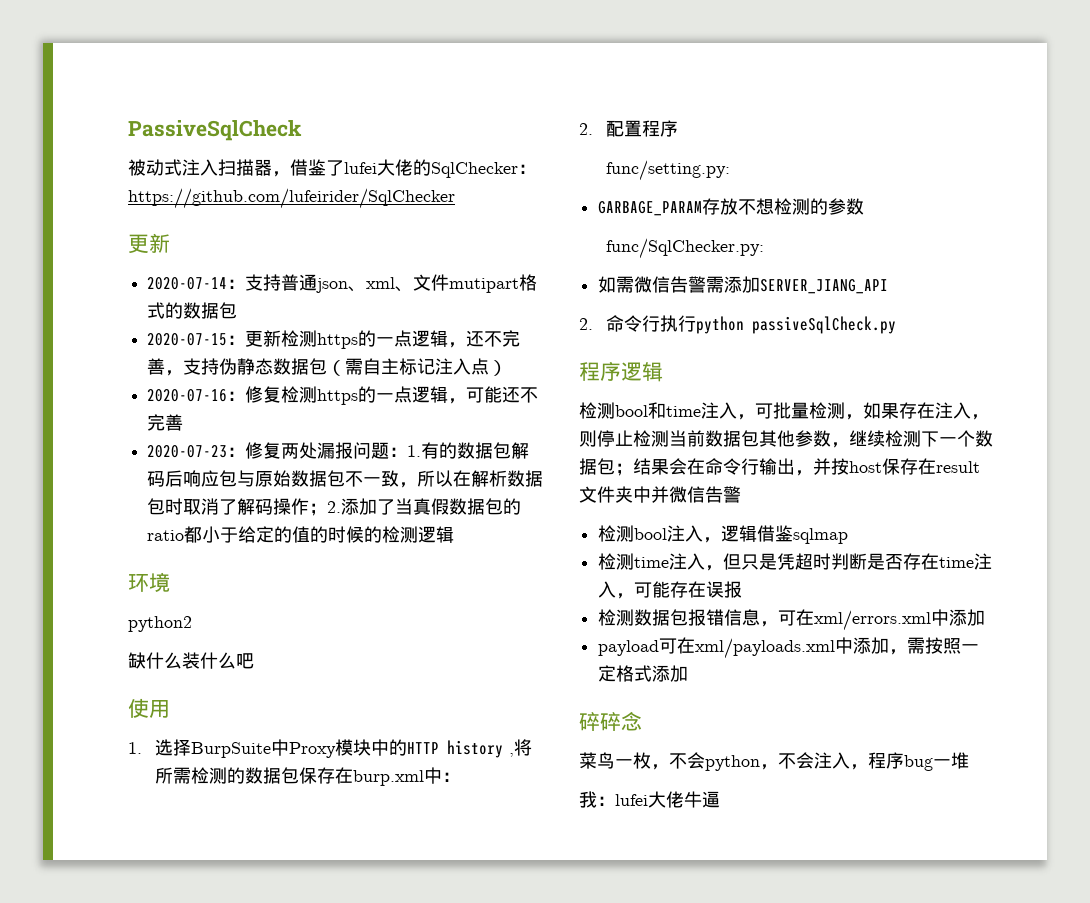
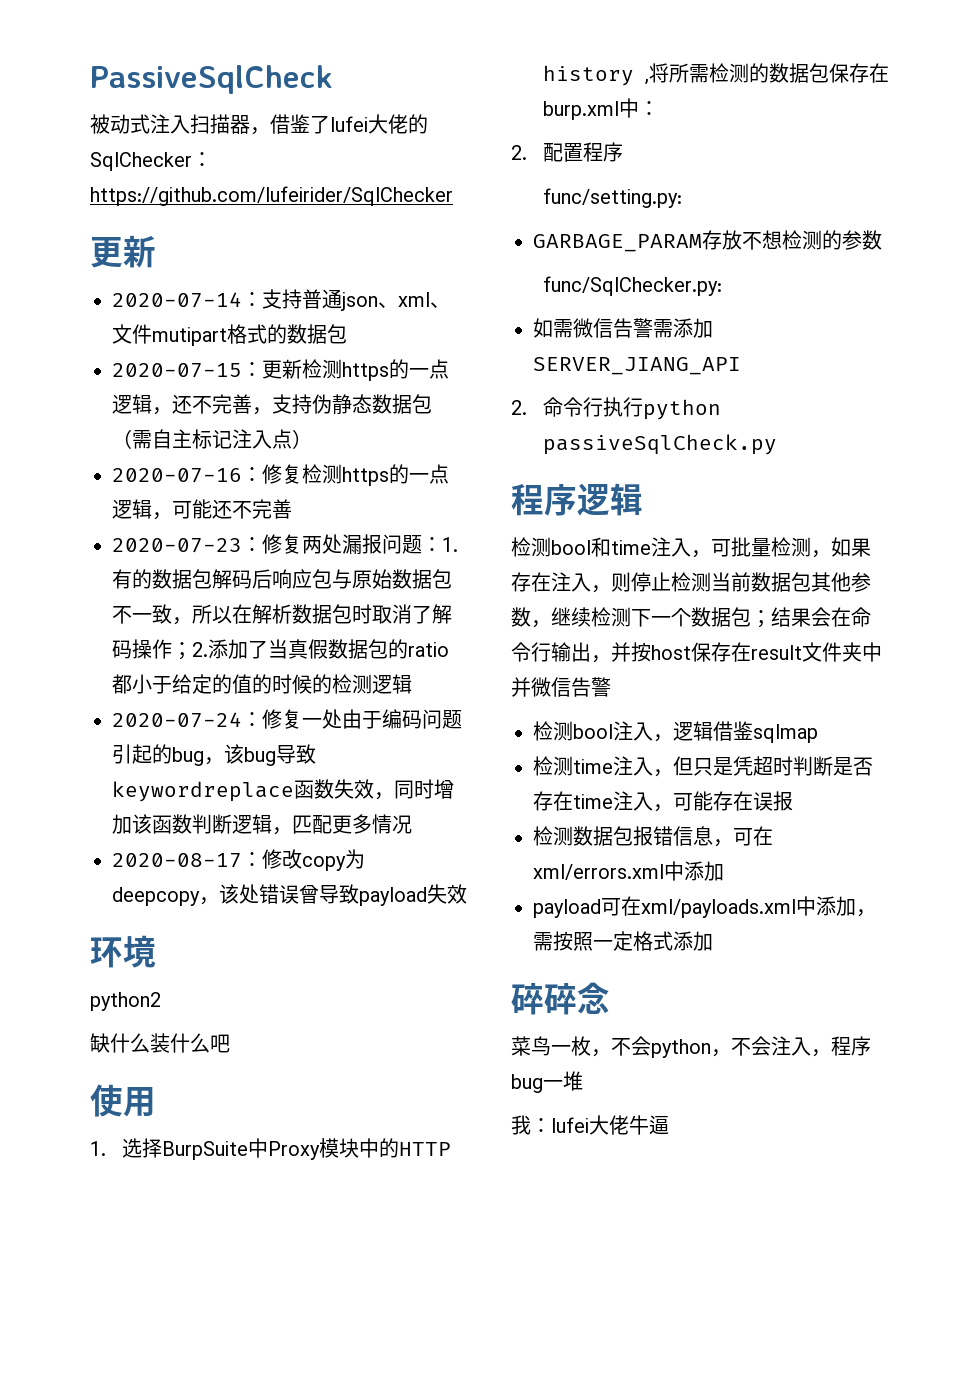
(455, 534) none -> [112,709,462,729] [112,744,316,766] [112,779,454,802] [112,814,412,835] [112,849,365,871] [112,884,467,906] // 2020-07-24：修复一处由于编码问题引起的bug，该bug导致keywordreplace函数失效，同时增加该函数判断逻辑，匹配更多情况 // 2020-08-17：修改copy为deepcopy，该处错误曾导致payload失效

